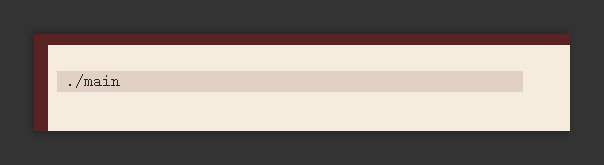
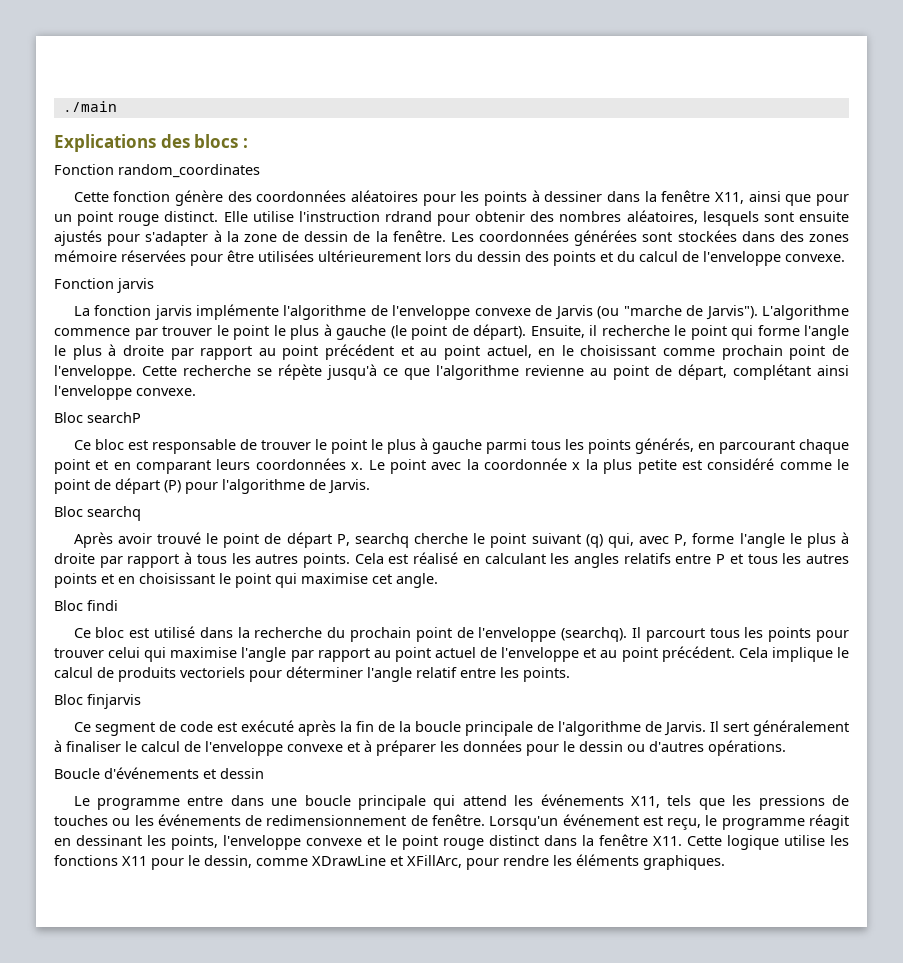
(121, 81) none -> [54,134,248,152] [54,164,260,178] [73,190,849,206] [54,210,849,226] [54,230,849,246] [54,250,845,266] [54,278,154,293] [73,304,849,320] [54,324,849,340] [54,344,850,360] [54,364,849,380] [54,385,196,400] [54,412,141,423] [73,438,849,454] [54,458,849,474] [54,478,370,494] [54,506,141,521] [73,532,849,548] [54,552,849,568] [54,573,438,588] [54,600,118,611] [73,626,849,642] [54,646,849,662] [54,666,570,682] [54,694,141,709] [73,720,849,736] [54,740,786,756] [54,767,264,779] [73,794,850,810] [54,814,850,830] [54,834,849,850] [54,854,725,870] // Explications des blocs : // Fonction random_coordinates // Cette fonction génère des coordonnées aléatoires pour les points à dessiner dans la fenêtre X11, ainsi que pour un point rouge distinct. Elle utilise l'instruction rdrand pour obtenir des nombres aléatoires, lesquels sont ensuite ajustés pour s'adapter à la zone de dessin de la fenêtre. Les coordonnées générées sont stockées dans des zones mémoire réservées pour être utilisées ultérieurement lors du dessin des points et du calcul de l'enveloppe convexe. // Fonction jarvis // La fonction jarvis implémente l'algorithme de l'enveloppe convexe de Jarvis (ou "marche de Jarvis"). L'algorithme commence par trouver le point le plus à gauche (le point de départ). Ensuite, il recherche le point qui forme l'angle le plus à droite par rapport au point précédent et au point actuel, en le choisissant comme prochain point de l'enveloppe. Cette recherche se répète jusqu'à ce que l'algorithme revienne au point de départ, complétant ainsi l'enveloppe convexe. // Bloc searchP // Ce bloc est responsable de trouver le point le plus à gauche parmi tous les points générés, en parcourant chaque point et en comparant leurs coordonnées x. Le point avec la coordonnée x la plus petite est considéré comme le point de départ (P) pour l'algorithme de Jarvis. // Bloc searchq // Après avoir trouvé le point de départ P, searchq cherche le point suivant (q) qui, avec P, forme l'angle le plus à droite par rapport à tous les autres points. Cela est réalisé en calculant les angles relatifs entre P et tous les autres points et en choisissant le point qui maximise cet angle. // Bloc findi // Ce bloc est utilisé dans la recherche du prochain point de l'enveloppe (searchq). Il parcourt tous les points pour trouver celui qui maximise l'angle par rapport au point actuel de l'enveloppe et au point précédent. Cela implique le calcul de produits vectoriels pour déterminer l'angle relatif entre les points. // Bloc finjarvis // Ce segment de code est exécuté après la fin de la boucle principale de l'algorithme de Jarvis. Il sert généralement à finaliser le calcul de l'enveloppe convexe et à préparer les données pour le dessin ou d'autres opérations. // Boucle d'événements et dessin // Le programme entre dans une boucle principale qui attend les événements X11, tels que les pressions de touches ou les événements de redimensionnement de fenêtre. Lorsqu'un événement est reçu, le programme réagit en dessinant les points, l'enveloppe convexe et le point rouge distinct dans la fenêtre X11. Cette logique utilise les fonctions X11 pour le dessin, comme XDrawLine et XFillArc, pour rendre les éléments graphiques.

